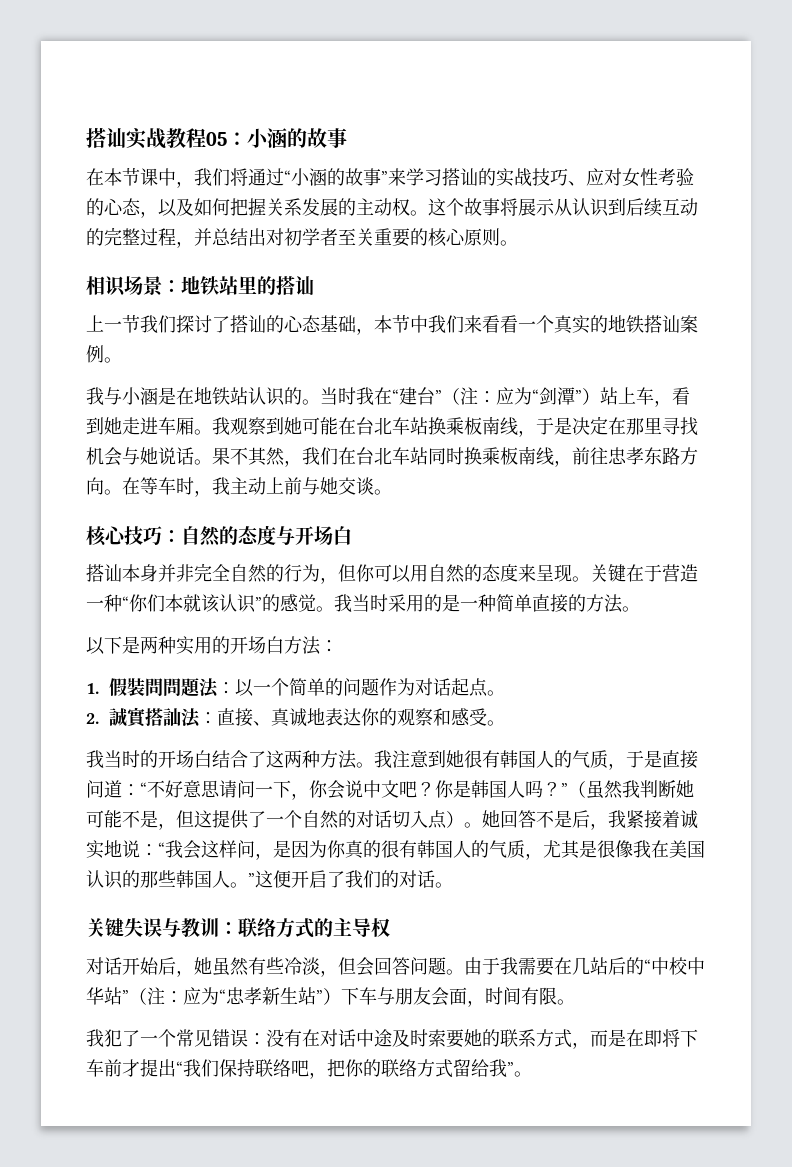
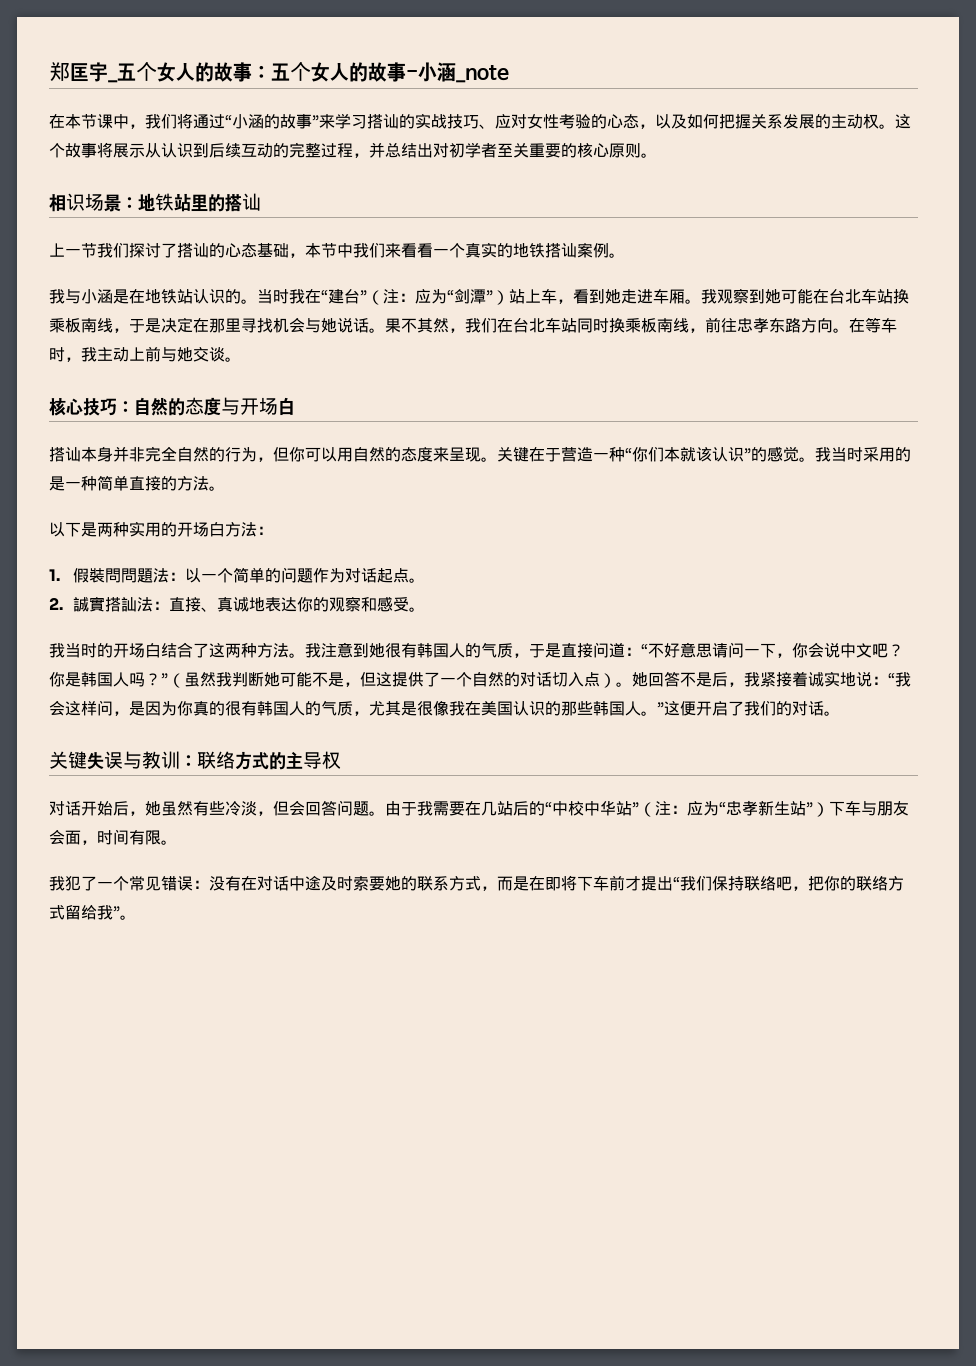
[86,128,347,149] 搭讪实战教程05：小涵的故事 -> [49,62,509,83] 郑匡宇_五个女人的故事：五个女人的故事-小涵_note

